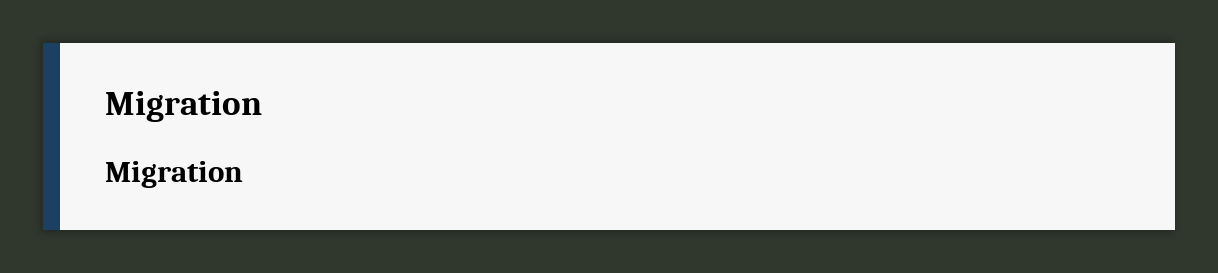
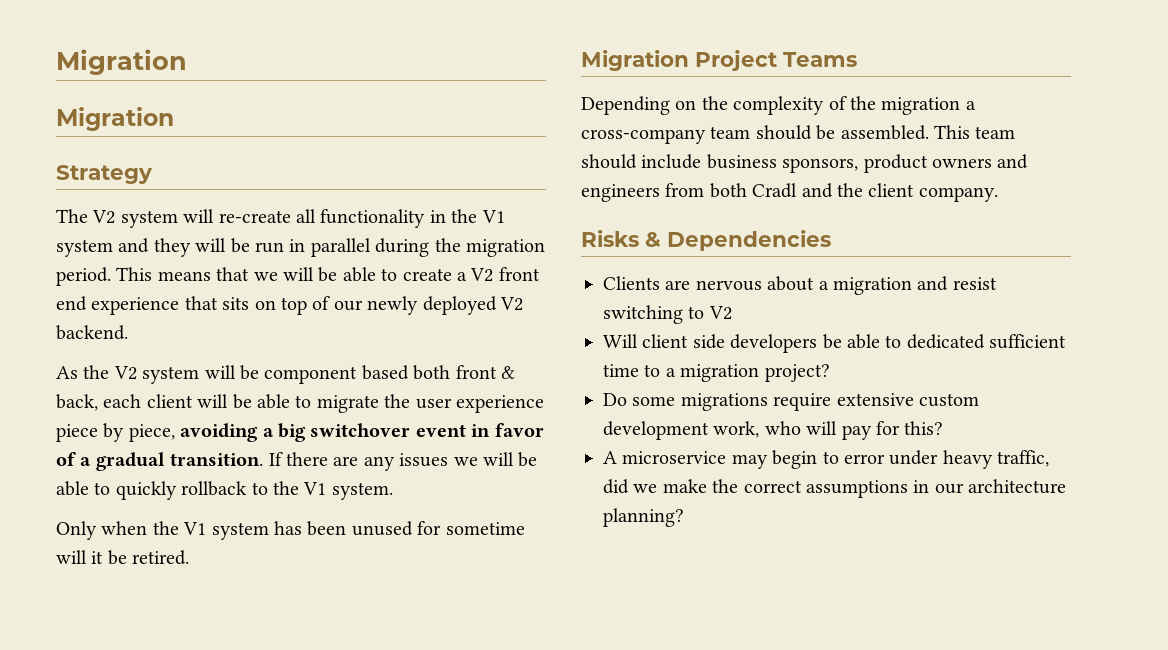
(243, 174) none -> [56,165,153,184] [56,209,505,228] [56,238,545,257] [56,267,540,286] [56,296,523,315] [56,325,128,340] [56,365,515,384] [56,394,544,413] [56,423,544,442] [56,452,538,471] [56,481,393,500] [56,521,525,540] [56,550,190,565] [581,50,857,71] [581,96,976,115] [581,125,1016,144] [581,154,1029,173] [581,183,998,202] [581,230,831,251] [603,276,997,295] [603,305,732,324] [603,334,1067,353] [603,364,830,382] [603,393,979,411] [603,421,944,440] [603,450,1050,469] [603,479,1067,498] [603,508,684,527] // Strategy // The V2 system will re-create all functionality in the V1 system and they will be run in parallel during the migration period. This means that we will be able to create a V2 front end experience that sits on top of our newly deployed V2 backend. // As the V2 system will be component based both front & back, each client will be able to migrate the user experience piece by piece, avoiding a big switchover event in favor of a gradual transition. If there are any issues we will be able to quickly rollback to the V1 system. // Only when the V1 system has been unused for sometime will it be retired. // Migration Project Teams // Depending on the complexity of the migration a cross-company team should be assembled. This team should include business sponsors, product owners and engineers from both Cradl and the client company. // Risks & Dependencies // Clients are nervous about a migration and resist switching to V2 // Will client side developers be able to dedicated sufficient time to a migration project? // Do some migrations require extensive custom development work, who will pay for this? // A microservice may begin to error under heavy traffic, did we make the correct assumptions in our architecture planning?

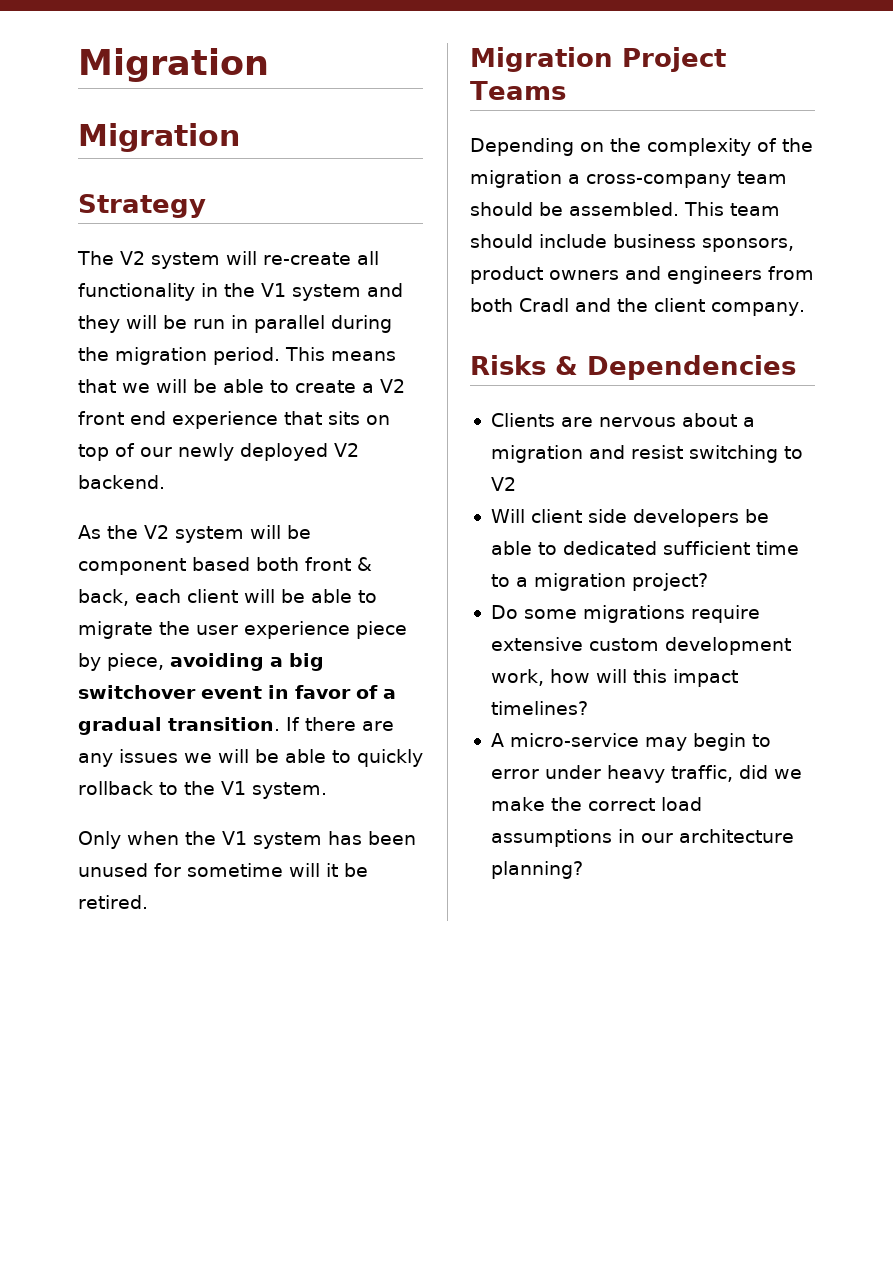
[764,421,944,440] who will pay for this? -> [549,669,738,687] [490,701,588,715] how will this impact timelines?
[622,451,727,464] microservice -> [509,733,639,747] micro-service
(802, 486) none -> [660,797,702,811] load

